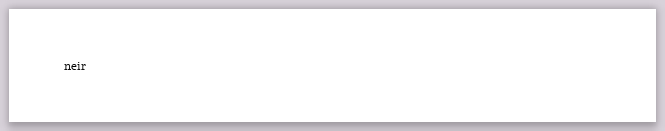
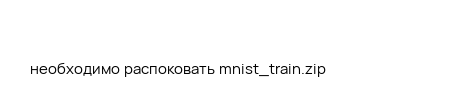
[64,62,86,70] neir -> [30,62,327,77] необходимо распоковать mnist_train.zip

